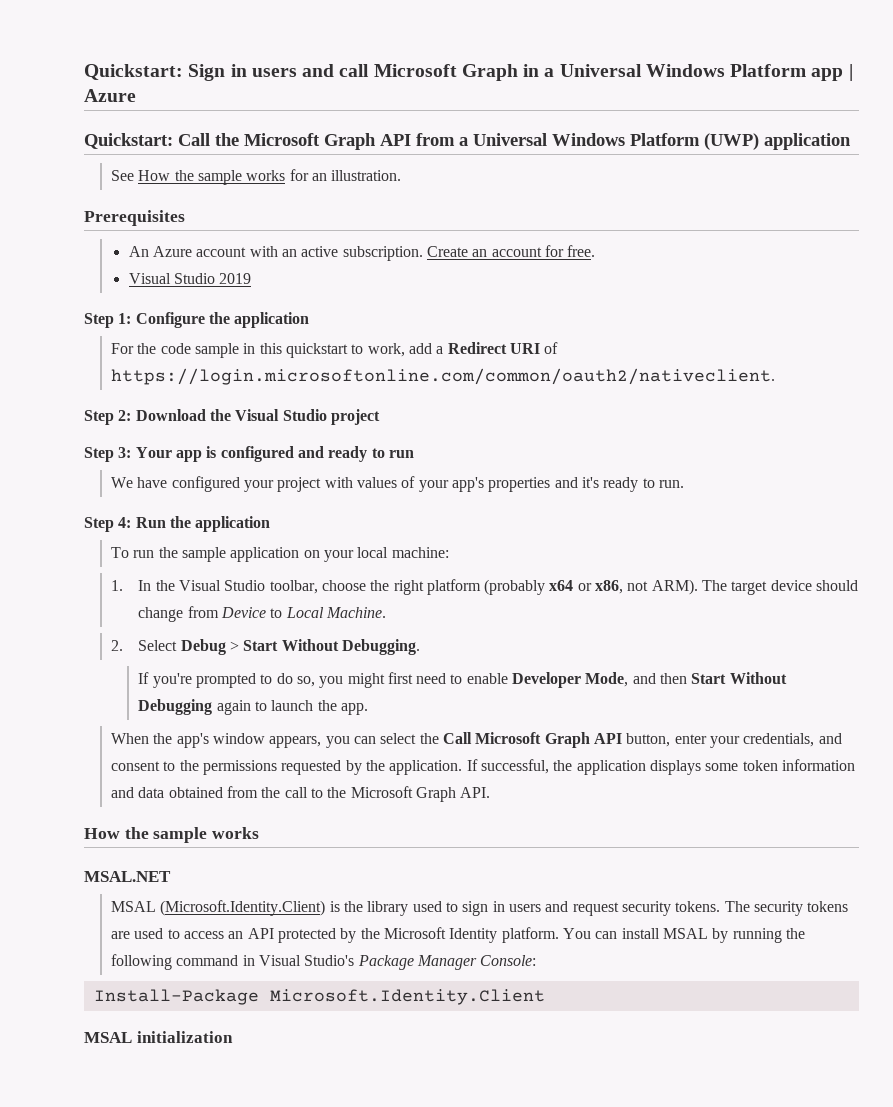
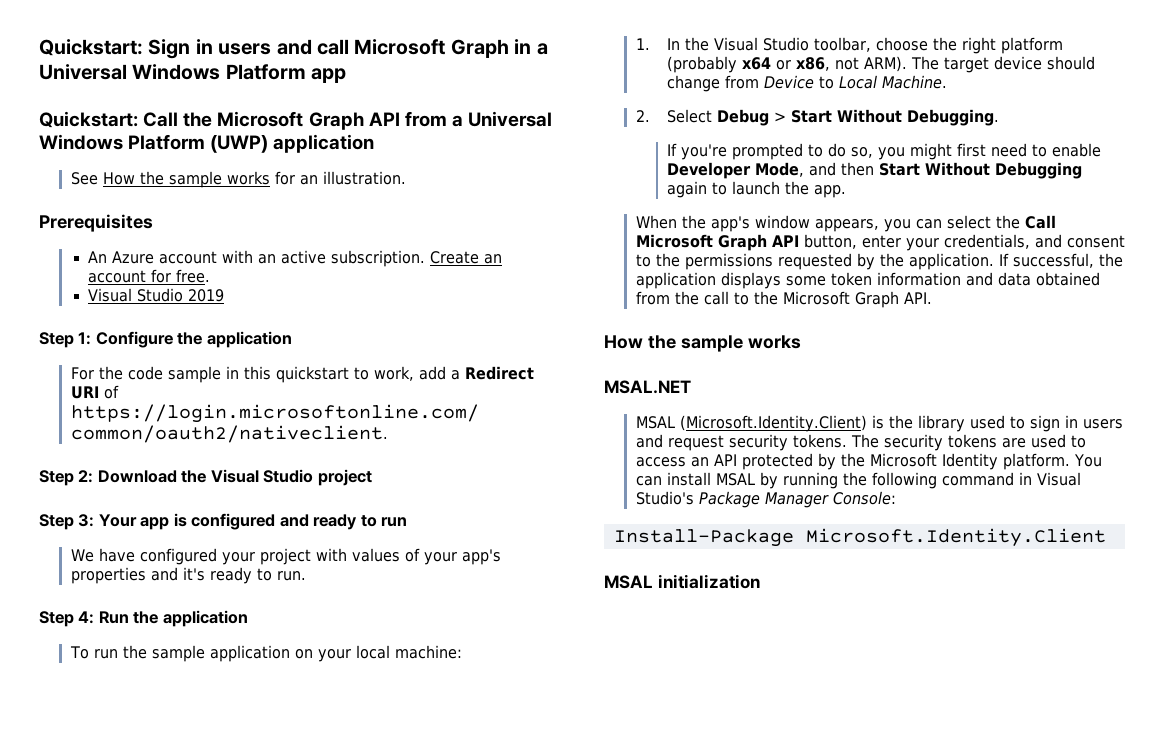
[848,64,853,81] [84,89,136,102] | Azure -> (347, 75) none

